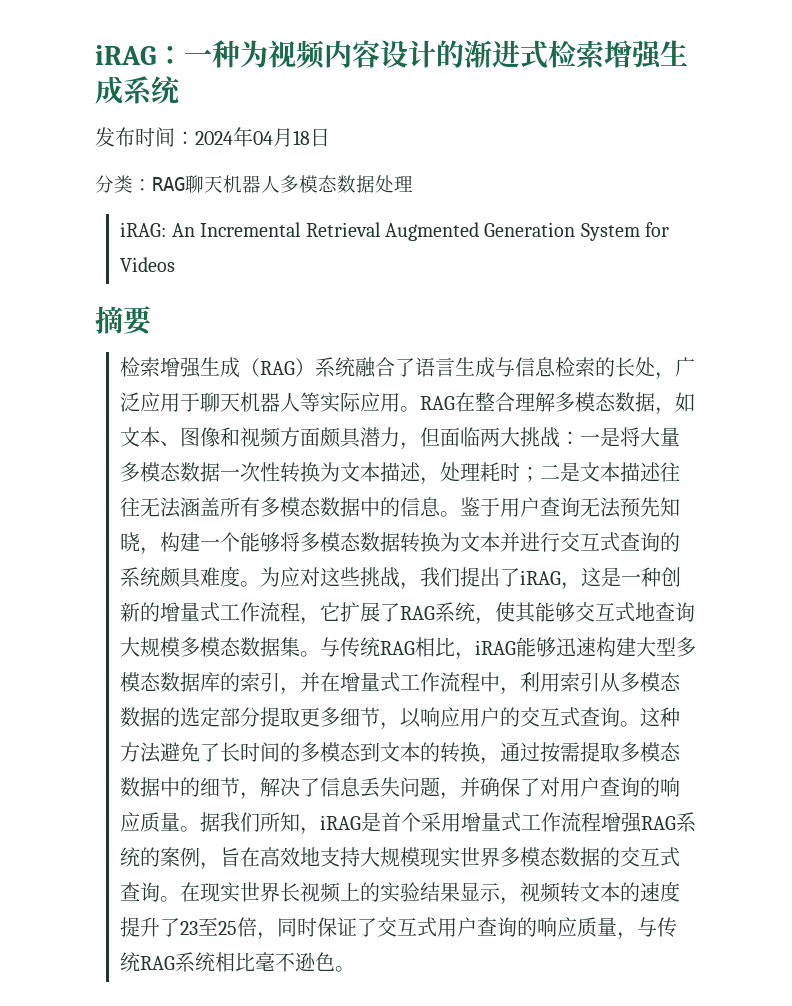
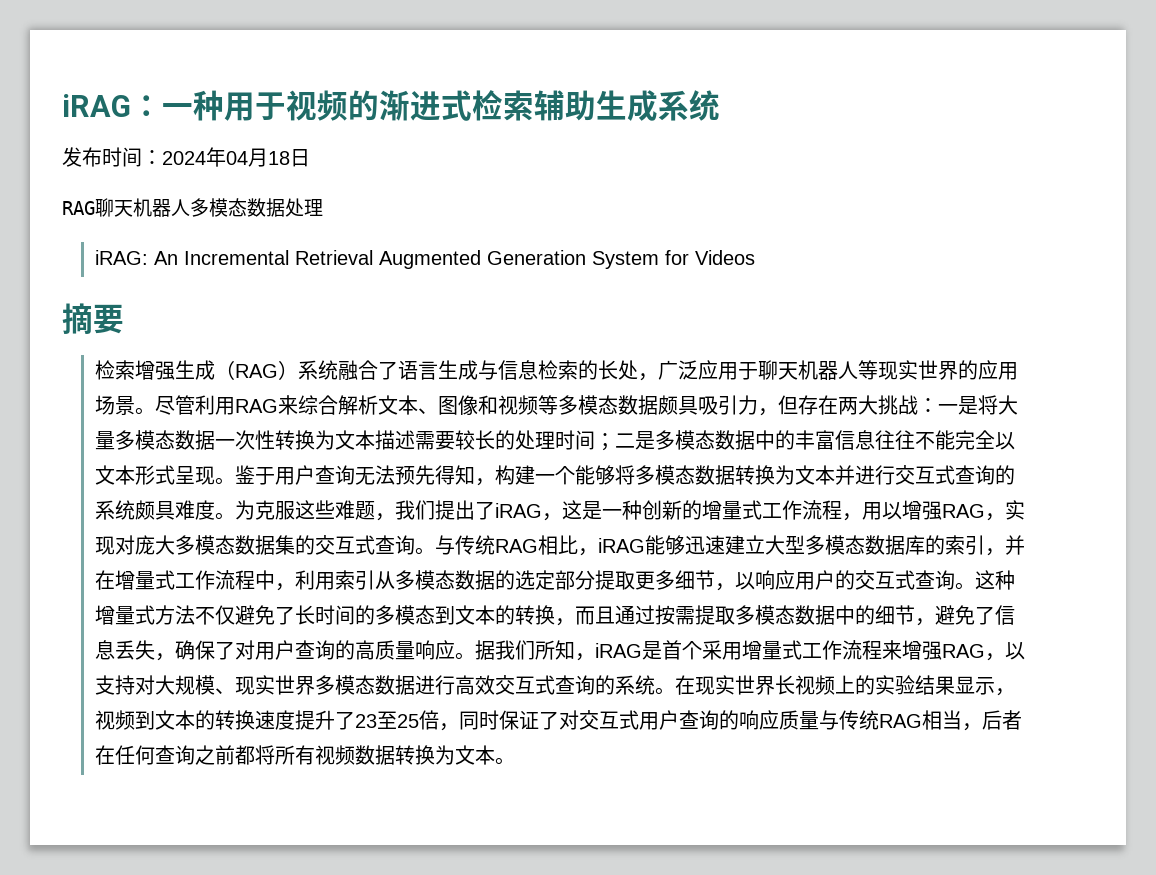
[240,40,436,70] 为视频内容设计 -> [224,90,348,121] 用于视频
[604,40,663,70] 增强 -> [534,90,596,121] 辅助
[95,175,152,193] 分类： -> (310, 158) none
[320,392,696,415] [120,427,481,450] 实际应用。RAG在整合理解多模态数据，如文本、图像和视频方面颇具潜力，但面临 -> [877,360,1018,380] [94,395,838,416] 现实世界的应用场景。尽管利用RAG来综合解析文本、图像和视频等多模态数据颇具吸引力，但存在
[420,462,681,485] [120,497,442,518] ，处理耗时；二是文本描述往往无法涵盖所有多模态数据中的信息 -> [414,430,1015,451] [94,465,215,485] 需要较长的处理时间；二是多模态数据中的丰富信息往往不能完全以文本形式呈现
[660,497,681,517] [120,532,141,552] 知晓 -> [434,465,475,485] 得知
[280,567,401,588] 应对这些挑战 -> [254,500,375,520] 克服这些难题
[320,602,696,625] [120,637,301,657] 它扩展了RAG系统，使其能够交互式地查询大规模多模态数据集 -> [861,500,1025,521] [94,535,415,555] 用以增强RAG，实现对庞大多模态数据集的交互式查询
[596,637,637,657] 构建 -> [724,535,765,555] 建立
[120,742,162,763] 方法 -> [94,605,235,625] 增量式方法不仅
(501, 761) none -> [574,606,615,625] 而且
[260,777,301,797] 解决 -> [934,605,975,625] 避免
[400,777,481,800] 问题，并 -> [154,653,175,661] ，
[660,777,681,797] [120,812,181,832] 响应质量 -> [354,640,455,660] 高质量响应
[601,812,697,833] [120,847,421,870] 增强RAG系统的案例，旨在高效地支持大规模 -> [881,640,1025,661] [94,675,235,695] 来增强RAG，以支持对大规模、
[600,847,681,867] [120,882,161,902] 的交互式查询 -> [414,675,655,695] 进行高效交互式查询的系统
[560,882,641,903] 转文本的 -> [134,710,255,730] 到文本的转换
(378, 927) none -> [558,710,579,730] 对
[617,917,678,940] [120,952,336,972] ，与传统RAG系统相比毫不逊色 -> [818,710,1022,731] [94,745,495,765] 与传统RAG相当，后者在任何查询之前都将所有视频数据转换为文本

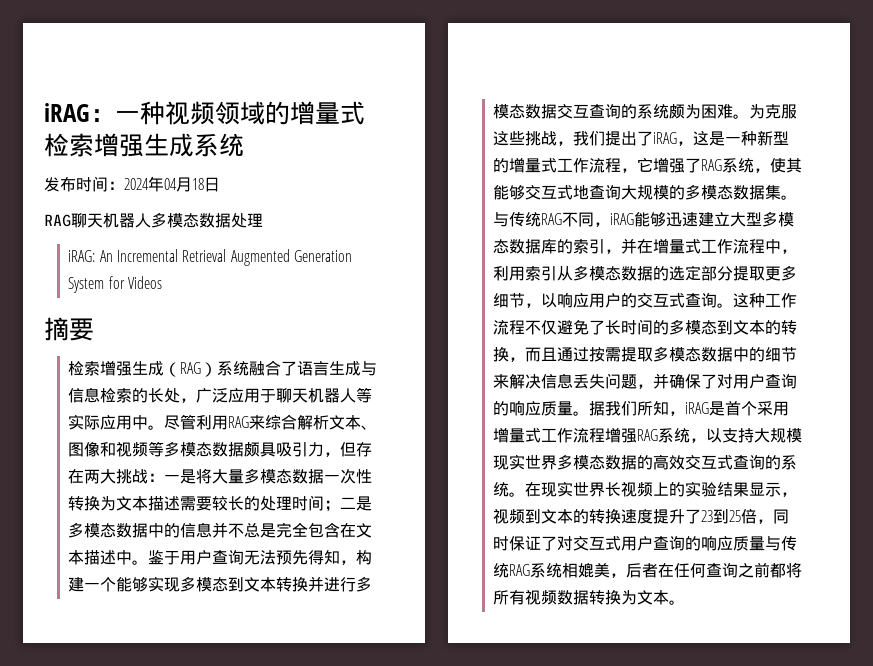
[224,90,596,121] 用于视频的渐进式检索辅助 -> [165,101,365,125] [44,133,144,157] 视频领域的增量式检索增强
[877,360,1018,380] [94,395,135,415] 现实世界的应用场景 -> [68,414,149,430] 实际应用中
[794,430,1015,450] [94,465,215,485] 丰富信息往往不能完全以文本形式呈现 -> [180,522,373,538] [68,550,133,565] 信息并不总是完全包含在文本描述中
[614,465,955,485] 将多模态数据转换为文本并进行交互式 -> [148,576,373,592] [493,104,590,119] 实现多模态到文本转换并进行多模态数据交互
[154,500,215,520] 具难度 -> [685,104,734,119] 为困难
[334,500,375,520] 难题 -> [525,131,558,146] 挑战
[641,500,682,520] 创新 -> [757,130,790,146] 新型
[861,500,1025,521] [94,535,415,555] 用以增强RAG，实现对庞大多模态数据集的交互式查询 -> [637,157,803,173] [493,184,782,200] 它增强了RAG系统，使其能够交互式地查询大规模的多模态数据集
[537,535,578,555] 相比 -> [562,212,595,227] 不同
[94,605,195,625] 增量式方法 -> [765,293,798,308] [493,320,526,335] 工作流程
[914,605,1015,626] [94,640,175,661] ，避免了信息丢失， -> [493,373,670,389] 来解决信息丢失问题，并
[354,640,455,660] 高质量响应 -> [509,400,574,416] 响应质量
[881,640,985,660] 来增强RAG -> [605,427,691,443] 增强RAG系统
[134,675,235,695] 对大规模、 -> [754,428,803,443] 大规模
[414,675,455,695] 进行 -> [637,455,654,470] 的
[376,711,397,729] 至 -> [713,509,730,524] 到
[921,710,962,730] 相当 -> [530,563,611,578] 系统相媲美

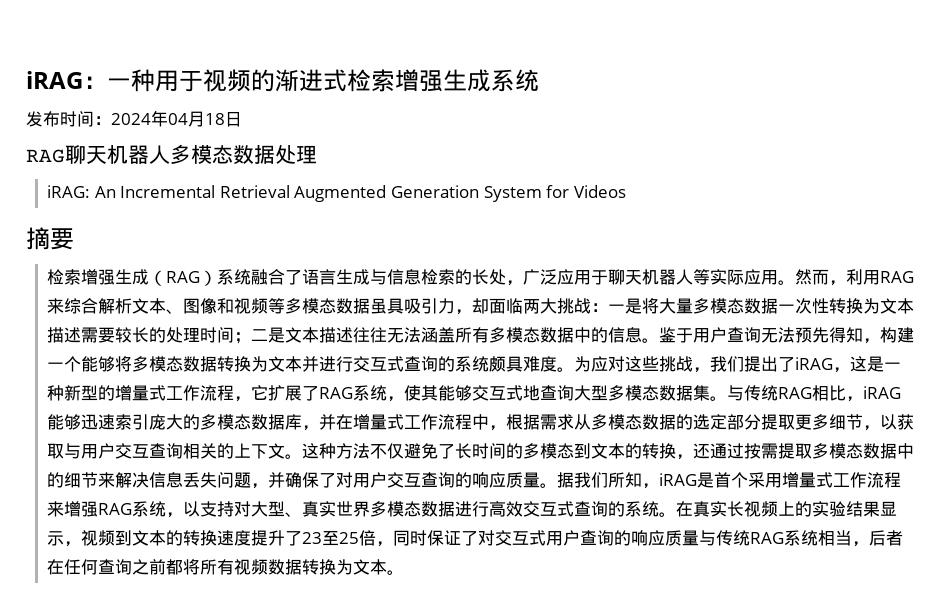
[165,101,340,125] 视频领域的增量 -> [155,69,323,92] 用于视频的渐进
[132,414,197,430] 中。尽管 -> [778,269,847,286] 。然而，
[244,442,261,457] 颇 -> [370,298,388,314] 虽
[340,442,373,457] [68,469,85,484] 但存在 -> [472,298,524,314] 却面临
(373, 503) none -> [285,327,490,343] 文本描述往往无法涵盖所有
[212,522,373,538] [68,550,133,565] 并不总是完全包含在文本描述中 -> (643, 335) none
[148,576,373,592] [493,103,798,119] 实现多模态到文本转换并进行多模态数据交互查询的系统颇为困难。为克服 -> [115,356,626,372] 将多模态数据转换为文本并进行交互式查询的系统颇具难度。为应对
[653,157,686,173] 增强 -> [268,385,303,401] 扩展
[637,185,686,200] 规模的 -> [591,385,609,401] 型
[562,212,595,227] 不同 -> [812,385,847,401] 相比
[698,212,763,227] 建立大型 -> [115,414,201,430] 索引庞大的
[557,239,606,254] 的索引 -> (303, 422) none
[493,266,558,281] 利用索引 -> [506,414,575,430] 根据需求
[557,292,798,308] [493,320,526,335] 响应用户的交互式查询。这种工作流程 -> [897,414,915,430] [47,443,371,459] 获取与用户交互查询相关的上下文。这种方法
[525,347,558,362] 而且 -> [693,443,711,459] 还
(766, 381) none -> [387,472,422,488] 交互
(606, 435) none -> [47,501,65,517] 来
[754,428,803,443] [493,455,510,470] 大规模现 -> [234,501,320,517] 对大型、真
[637,455,654,470] 的 -> [455,501,490,517] 进行
[541,481,606,497] 现实世界 -> [693,501,728,517] 真实
[713,509,730,524] 到 -> [322,531,340,546] 至
[578,563,611,578] 媲美 -> [835,530,853,546] 当

